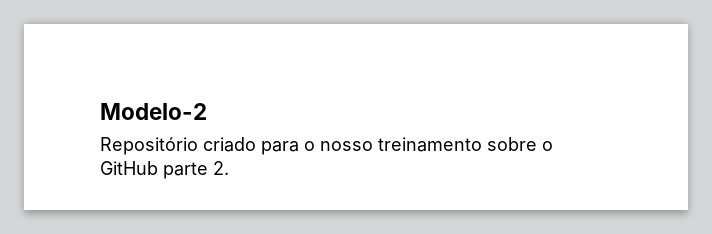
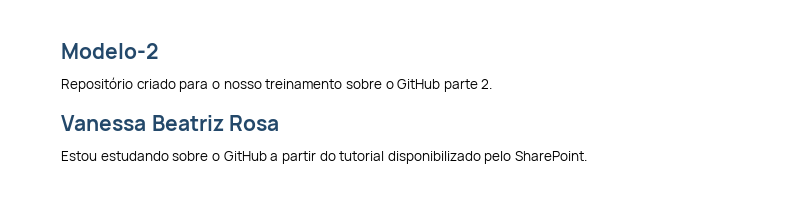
(229, 168) none -> [61,115,280,131] [61,151,588,164] // Vanessa Beatriz Rosa // Estou estudando sobre o GitHub a partir do tutorial disponibilizado pelo SharePoint.

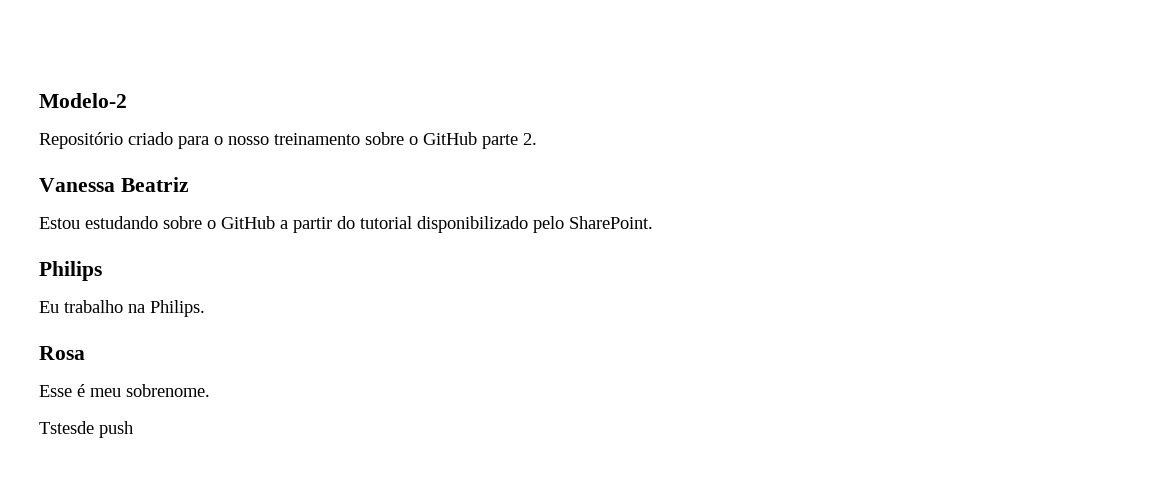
[229,115,280,131] Rosa -> (189, 184) none
(588, 156) none -> [39,261,102,281] [39,300,205,317] [39,346,85,360] [39,384,210,397] [39,421,133,438] // Philips // Eu trabalho na Philips. // Rosa // Esse é meu sobrenome. // Tstesde push

